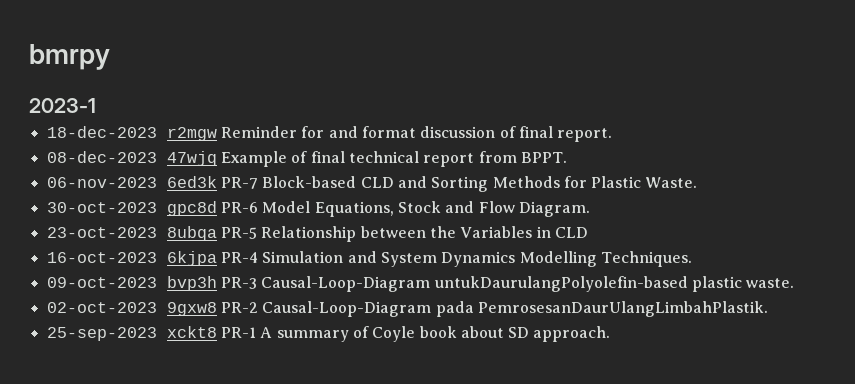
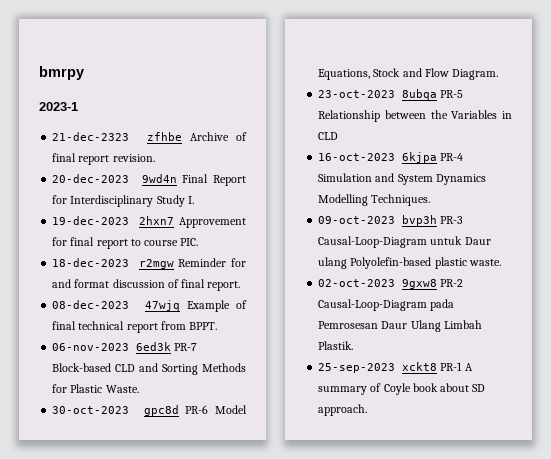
(96, 105) none -> [52,132,248,141] [52,153,155,165] [52,174,246,186] [52,195,194,207] [52,216,246,228] [52,237,199,249] // 21-dec-2323 zfhbe Archive of final report revision. // 20-dec-2023 9wd4n Final Report for Interdisciplinary Study I. // 19-dec-2023 2hxn7 Approvement for final report to course PIC.
[434,276,688,292] untukDaurulangPolyolefin-based -> [430,236,491,245] [318,257,432,269] untuk Daur ulang Polyolefin-based
[477,301,768,317] PemrosesanDaurUlangLimbahPlastik. -> [318,320,482,332] [318,341,354,350] Pemrosesan Daur Ulang Limbah Plastik.

